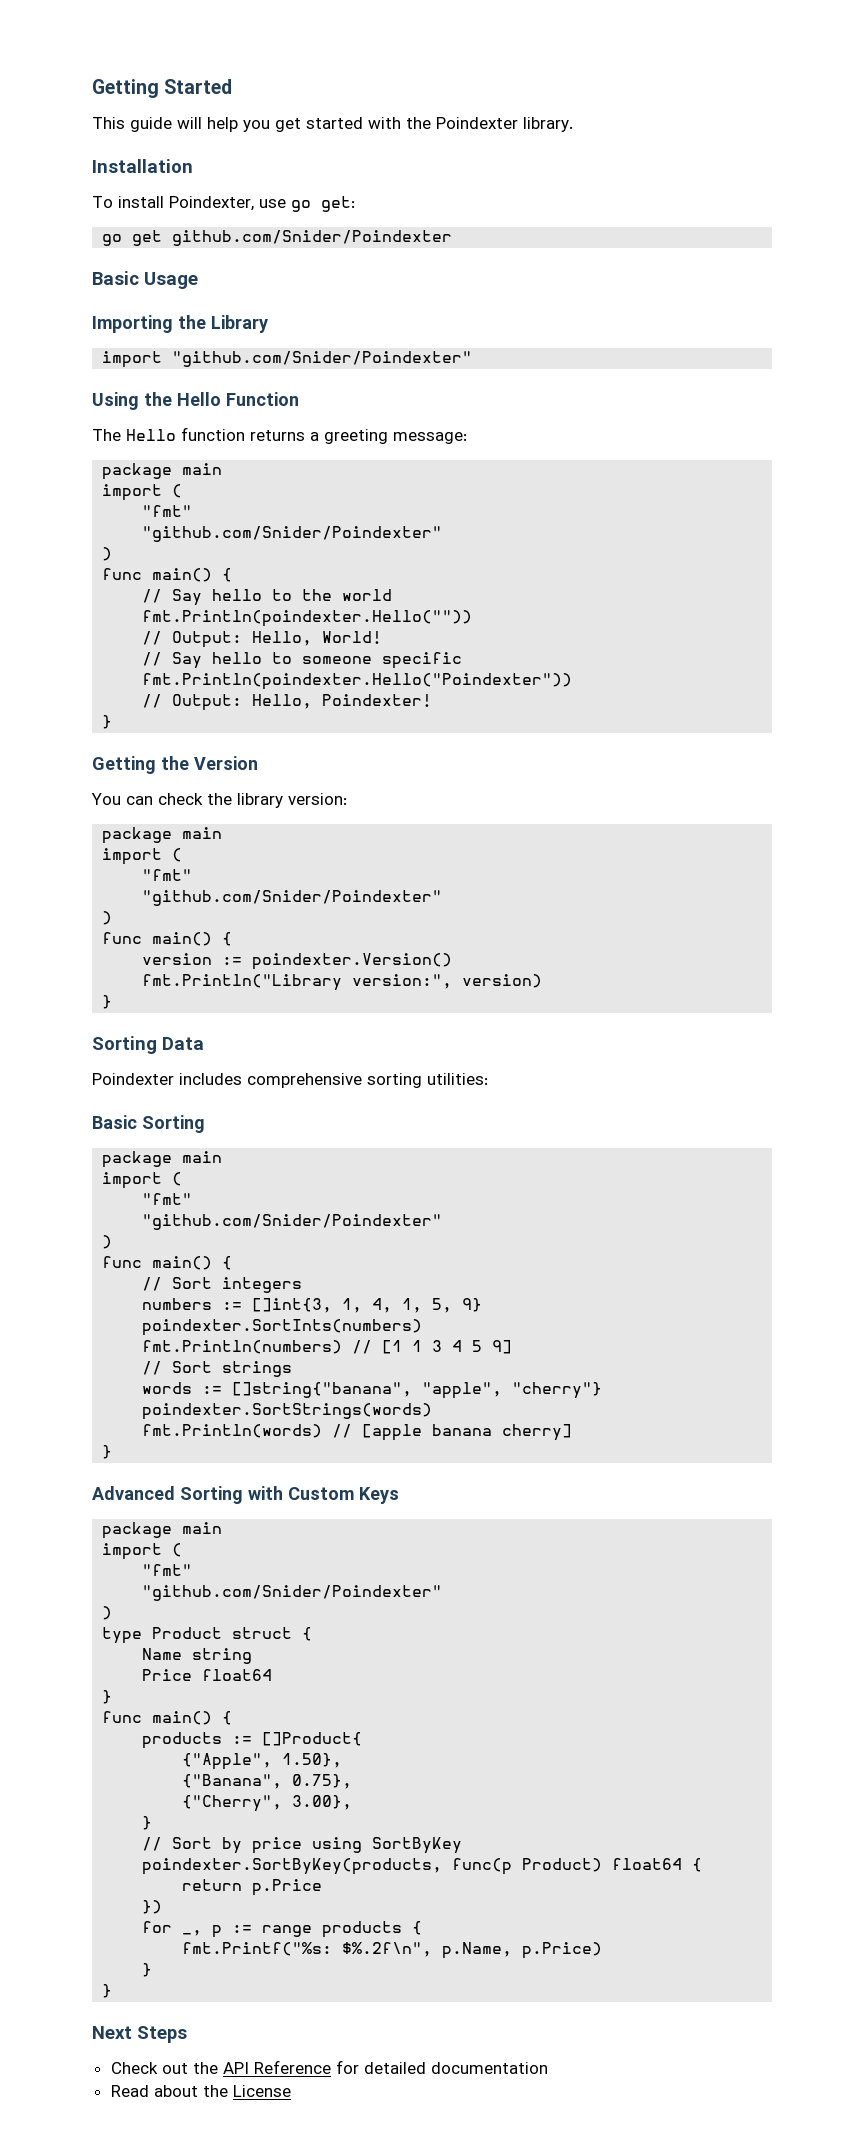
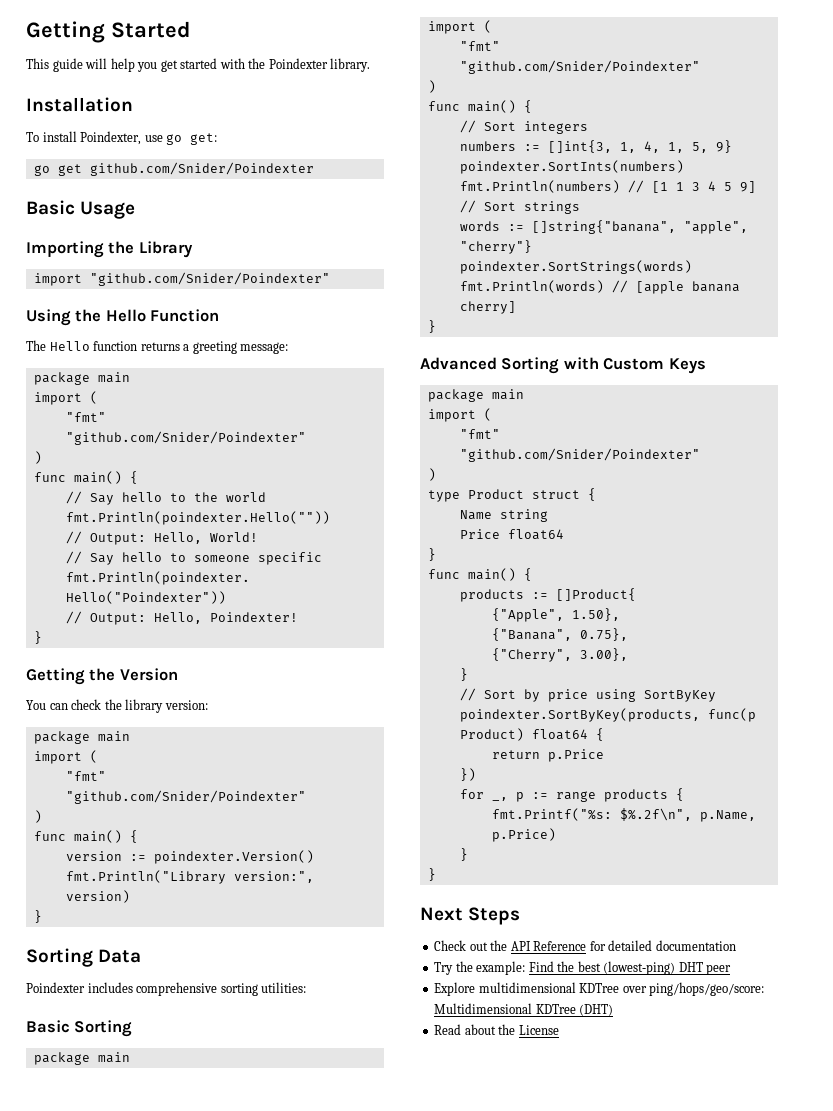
(548, 2068) none -> [434,961,732,975] [434,982,765,996] [434,1003,614,1016] // Try the example: Find the best (lowest‑ping) DHT peer // Explore multidimensional KDTree over ping/hops/geo/score: Multidimensional KDTree (DHT)

